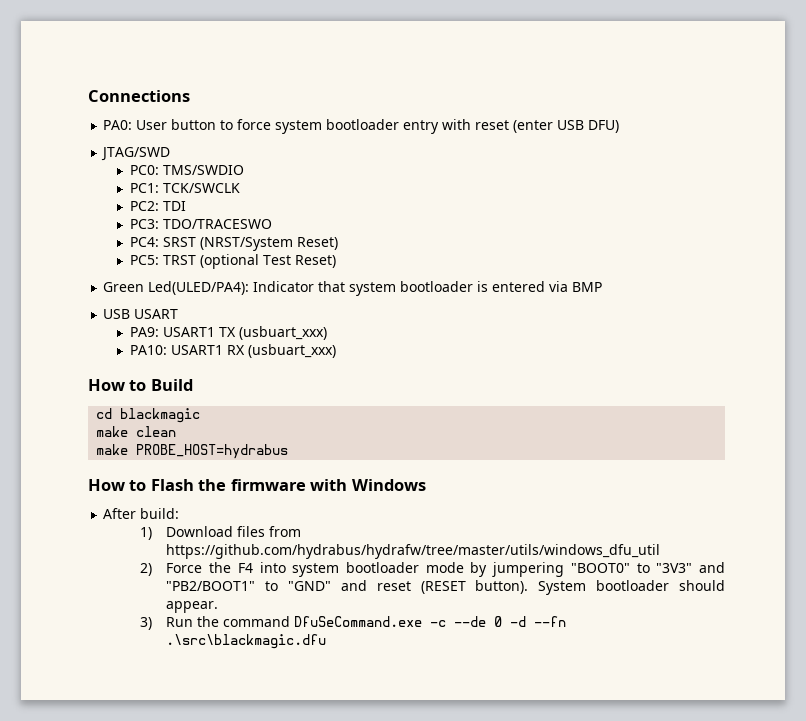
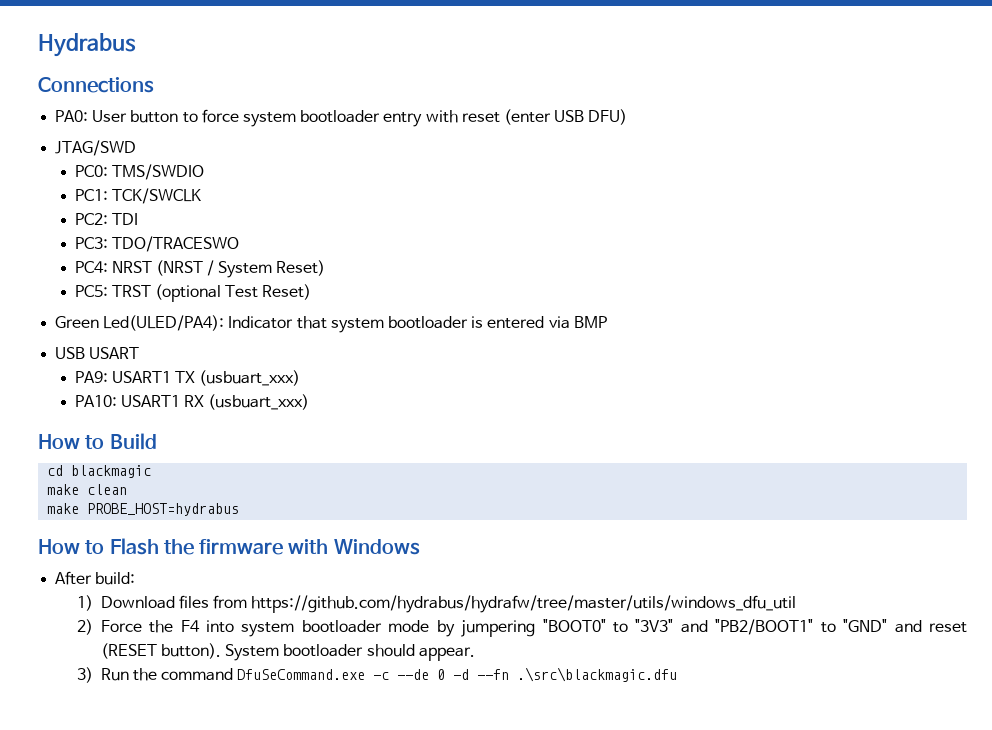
(88, 96) none -> [38,33,136,57] Hydrabus //
[162,237,293,251] SRST (NRST/System -> [111,260,273,278] NRST (NRST / System

